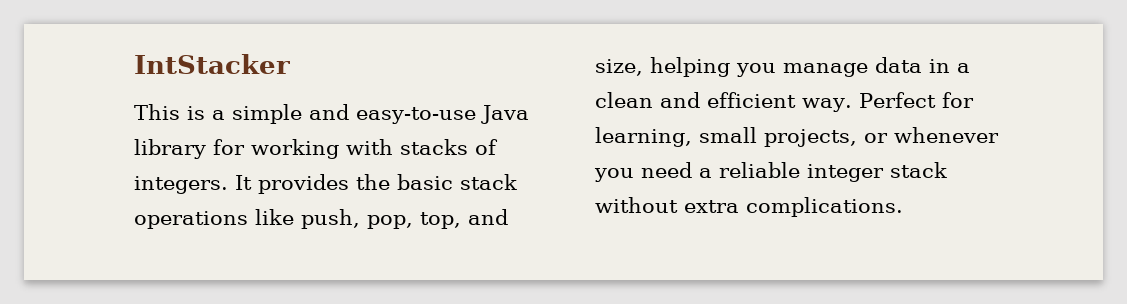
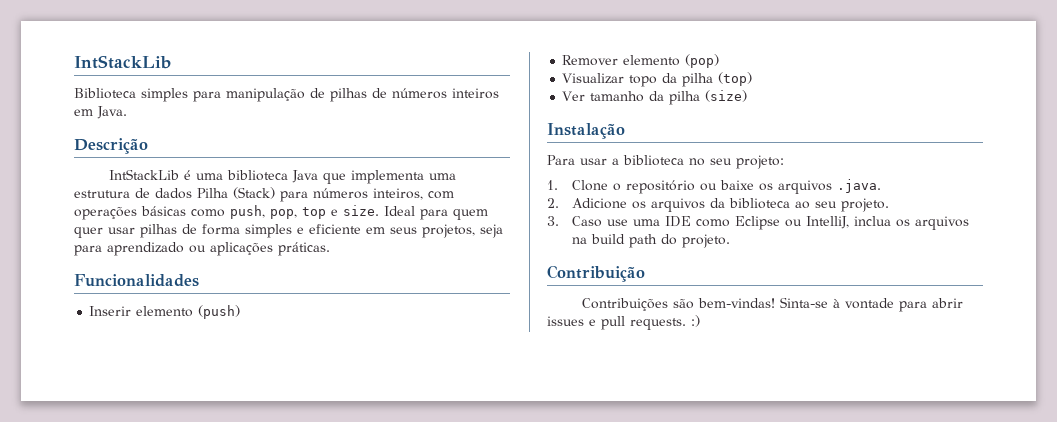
[134,54,290,74] [134,104,529,124] [134,139,498,159] [134,174,517,194] [134,209,508,229] [595,57,970,77] [595,92,974,112] [595,127,999,147] [594,162,947,182] [595,197,903,217] IntStacker // This is a simple and easy-to-use Java library for working with stacks of integers. It provides the basic stack operations like push, pop, top, and size, helping you manage data in a clean and efficient way. Perfect for learning, small projects, or whenever you need a reliable integer stack without extra complications. -> [74,55,171,69] [74,88,499,102] [74,106,127,119] [74,138,148,154] [109,169,457,184] [74,187,454,202] [74,205,488,220] [74,224,503,238] [74,242,330,256] [74,274,199,287] [89,305,241,319] [562,54,720,68] [562,72,753,87] [562,90,748,105] [547,123,625,139] [547,155,784,169] [547,179,881,194] [547,198,889,212] [547,216,969,230] [571,234,730,248] [547,265,645,282] [582,297,964,312] [547,315,700,330] IntStackLib // Biblioteca simples para manipulação de pilhas de números inteiros em Java. // Descrição // IntStackLib é uma biblioteca Java que implementa uma estrutura de dados Pilha (Stack) para números inteiros, com operações básicas como push, pop, top e size. Ideal para quem quer usar pilhas de forma simples e eficiente em seus projetos, seja para aprendizado ou aplicações práticas. // Funcionalidades // Inserir elemento (push) // Remover elemento (pop) // Visualizar topo da pilha (top) // Ver tamanho da pilha (size) // Instalação // Para usar a biblioteca no seu projeto: // 1. Clone o repositório ou baixe os arquivos .java. // 2. Adicione os arquivos da biblioteca ao seu projeto. // 3. Caso use uma IDE como Eclipse ou IntelliJ, inclua os arquivos na build path do projeto. // Contribuição // Contribuições são bem-vindas! Sinta-se à vontade para abrir issues e pull requests. :)

